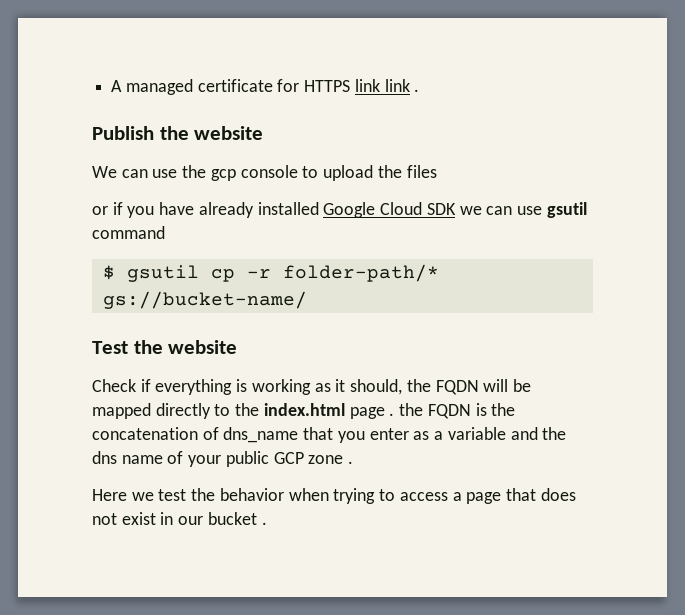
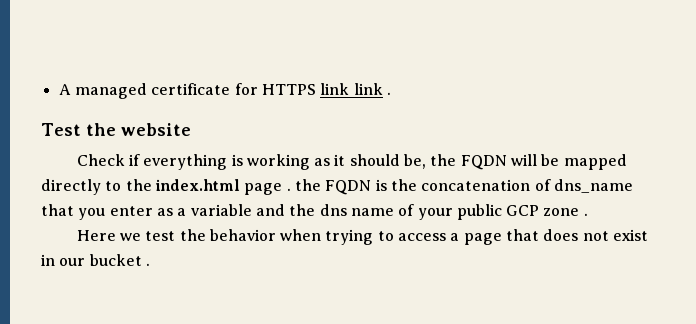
[92,126,264,140] [92,165,437,181] [92,202,587,218] [92,226,165,239] [102,264,439,282] [102,291,307,309] // Publish the website // We can use the gcp console to upload the files // or if you have already installed Google Cloud SDK we can use gsutil command // $ gsutil cp -r folder-path/* gs://bucket-name/ -> (391, 93) none
[350,379,403,395] should, -> [349,154,427,169] should be,

